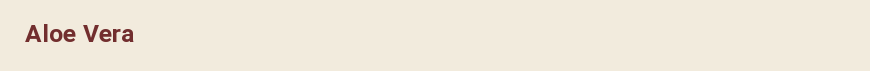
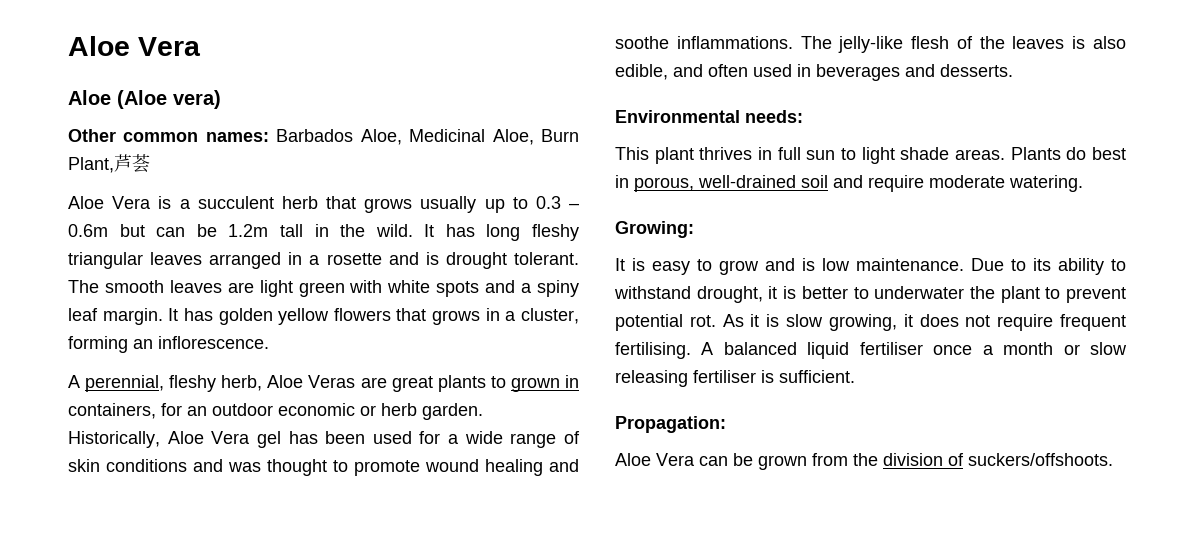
[25,24,134,42] Aloe Vera -> [68,36,201,56] [68,90,221,109] [68,129,579,145] [68,154,150,173] [68,196,580,213] [68,224,579,241] [68,252,579,269] [68,280,580,297] [68,308,579,325] [68,336,269,353] [68,375,579,392] [68,403,483,420] [68,431,580,448] [68,459,579,476] [615,36,1126,53] [615,64,1013,81] [615,110,803,123] [615,147,1126,164] [615,175,1083,192] [615,221,694,238] [615,258,1126,275] [614,286,1126,303] [615,314,1126,331] [615,342,1127,359] [615,370,855,387] [615,416,726,433] [615,453,1113,470] Aloe Vera // Aloe (Aloe vera) // Other common names: Barbados Aloe, Medicinal Aloe, Burn Plant,芦荟 // Aloe Vera is a succulent herb that grows usually up to 0.3 – 0.6m but can be 1.2m tall in the wild. It has long fleshy triangular leaves arranged in a rosette and is drought tolerant. The smooth leaves are light green with white spots and a spiny leaf margin. It has golden yellow flowers that grows in a cluster, forming an inflorescence. // A perennial, fleshy herb, Aloe Veras are great plants to grown in containers, for an outdoor economic or herb garden. Historically, Aloe Vera gel has been used for a wide range of skin conditions and was thought to promote wound healing and soothe inflammations. The jelly-like flesh of the leaves is also edible, and often used in beverages and desserts. // Environmental needs: // This plant thrives in full sun to light shade areas. Plants do best in porous, well-drained soil and require moderate watering. // Growing: // It is easy to grow and is low maintenance. Due to its ability to withstand drought, it is better to underwater the plant to prevent potential rot. As it is slow growing, it does not require frequent fertilising. A balanced liquid fertiliser once a month or slow releasing fertiliser is sufficient. // Propagation: // Aloe Vera can be grown from the division of suckers/offshoots.

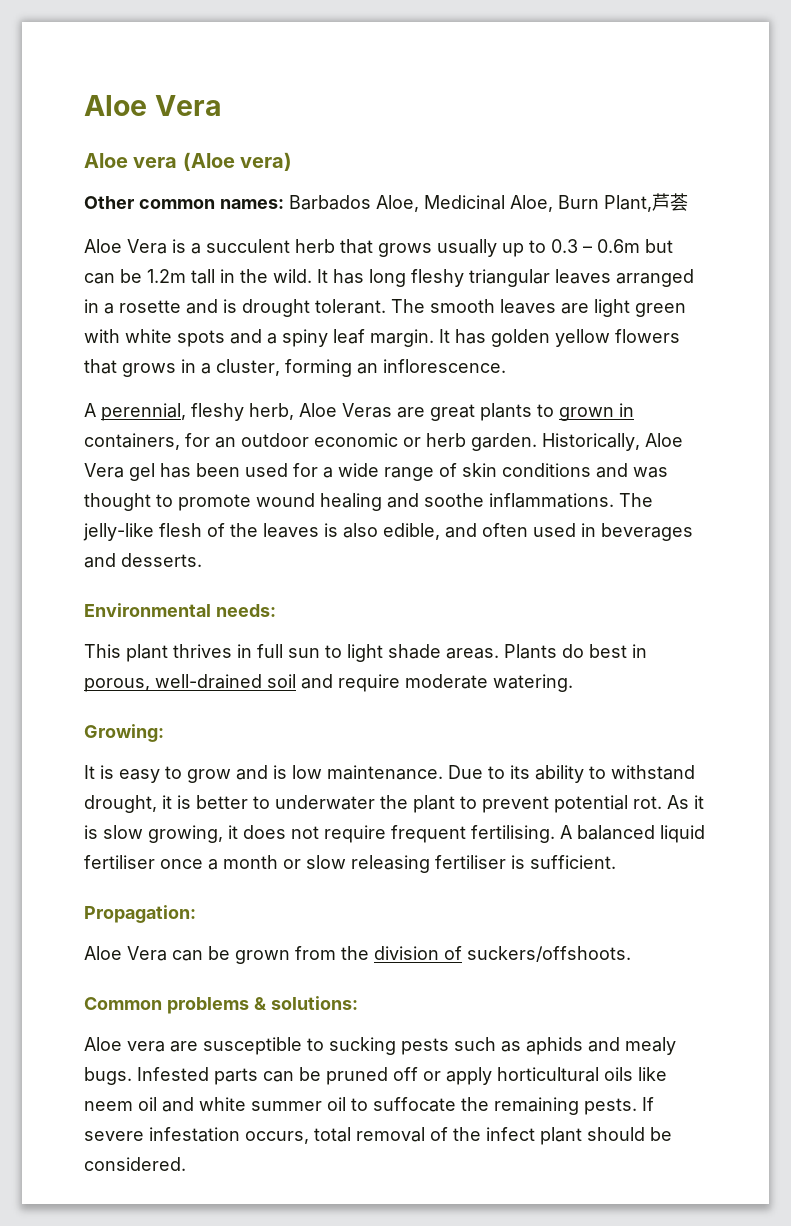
(111, 97) none -> [133,157,178,168] vera
(1113, 459) none -> [84,996,358,1014] [84,1037,676,1055] [84,1067,667,1085] [84,1097,654,1115] [84,1127,672,1145] [84,1157,186,1171] // Common problems & solutions: // Aloe vera are susceptible to sucking pests such as aphids and mealy bugs. Infested parts can be pruned off or apply horticultural oils like neem oil and white summer oil to suffocate the remaining pests. If severe infestation occurs, total removal of the infect plant should be considered.

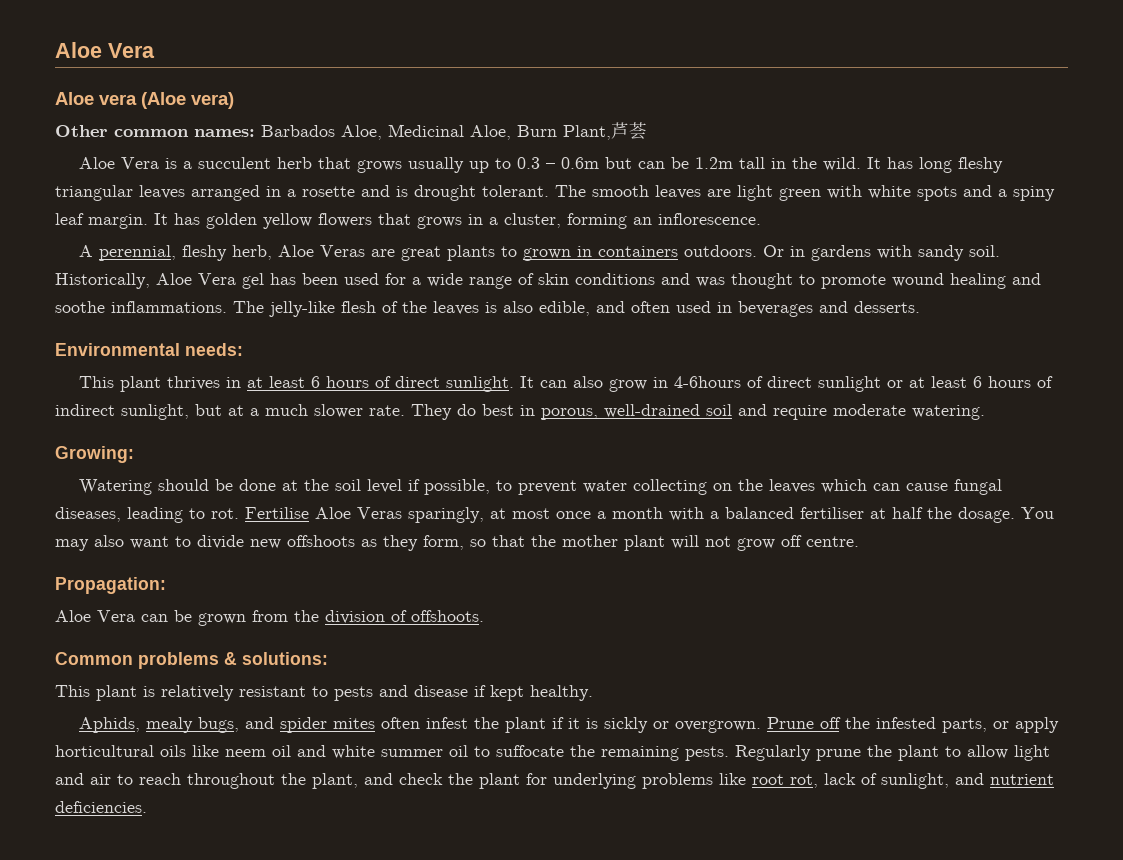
[84,433,537,451] containers, for an outdoor economic or herb garden. -> [598,245,1001,261] containers outdoors. Or in gardens with sandy soil.
[257,644,557,662] full sun to light shade areas. Plants -> [247,376,1054,392] [55,404,452,420] at least 6 hours of direct sunlight. It can also grow in 4-6hours of direct sunlight or at least 6 hours of indirect sunlight, but at a much slower rate. They
[84,765,695,783] [84,795,704,813] [84,825,705,843] [84,855,616,873] It is easy to grow and is low maintenance. Due to its ability to withstand drought, it is better to underwater the plant to prevent potential rot. As it is slow growing, it does not require frequent fertilising. A balanced liquid fertiliser once a month or slow releasing fertiliser is sufficient. -> [79,479,1003,495] [55,507,1054,523] [55,535,859,551] Watering should be done at the soil level if possible, to prevent water collecting on the leaves which can cause fungal diseases, leading to rot. Fertilise Aloe Veras sparingly, at most once a month with a balanced fertiliser at half the dosage. You may also want to divide new offshoots as they form, so that the mother plant will not grow off centre.
[467,946,631,962] suckers/offshoots. -> [411,610,484,622] offshoots.
[84,1037,676,1055] [84,1067,418,1085] Aloe vera are susceptible to sucking pests such as aphids and mealy bugs. Infested parts can be pruned off -> [55,685,593,701] [79,717,988,733] This plant is relatively resistant to pests and disease if kept healthy. // Aphids, mealy bugs, and spider mites often infest the plant if it is sickly or overgrown. Prune off the infested parts,
[642,1097,654,1111] [84,1127,672,1145] [84,1157,186,1171] If severe infestation occurs, total removal of the infect plant should be considered. -> [735,745,1050,761] [55,773,1054,789] [55,801,147,813] Regularly prune the plant to allow light and air to reach throughout the plant, and check the plant for underlying problems like root rot, lack of sunlight, and nutrient deficiencies.

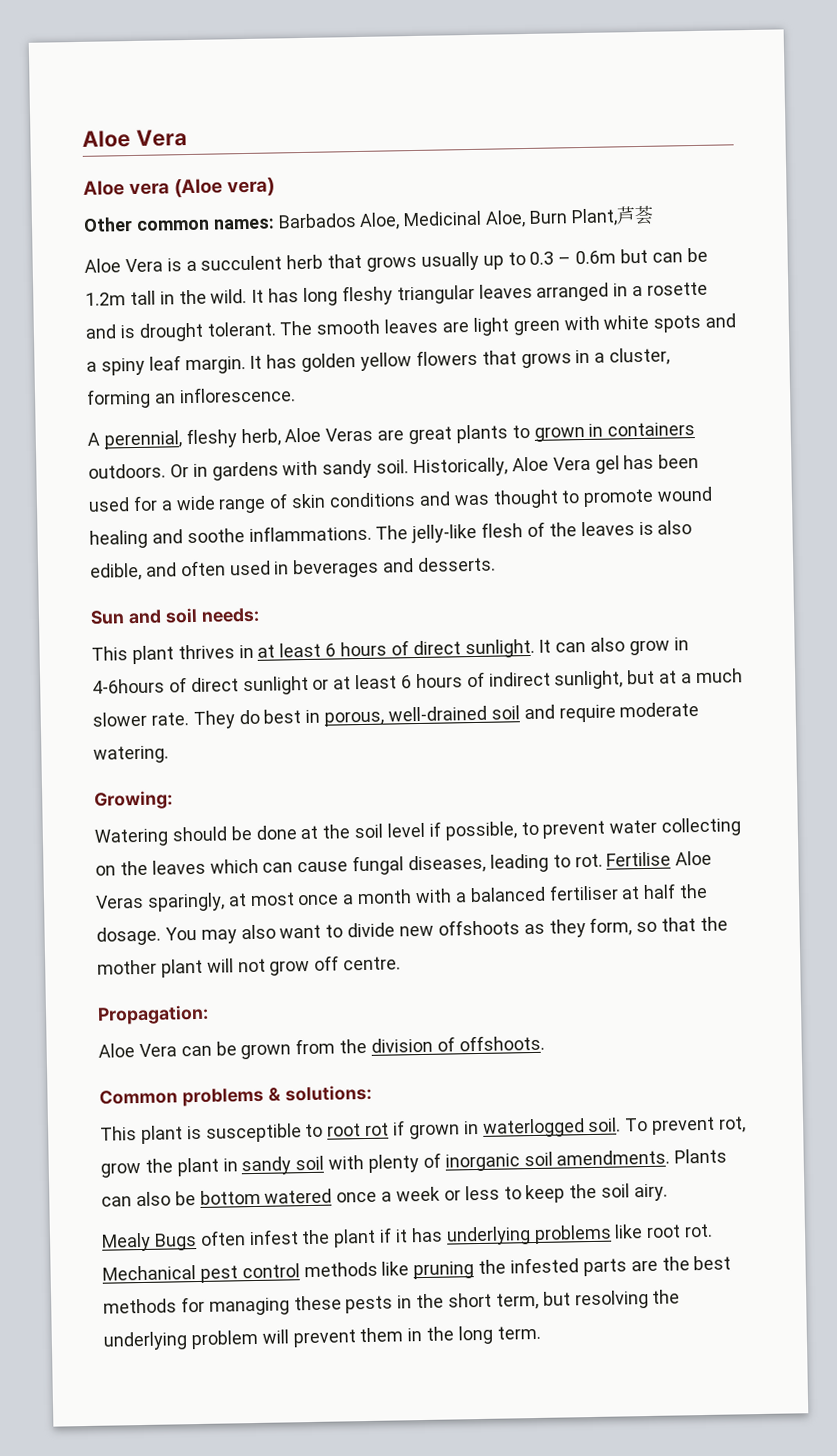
[55,343,180,356] Environmental -> [90,607,198,625] Sun and soil
[161,685,593,701] [79,717,376,733] relatively resistant to pests and disease if kept healthy. // Aphids, mealy bugs, and spider mites -> [205,1116,747,1143] [100,1148,728,1178] [101,1183,669,1207] [101,1232,197,1252] susceptible to root rot if grown in waterlogged soil. To prevent rot, grow the plant in sandy soil with plenty of inorganic soil amendments. Plants can also be bottom watered once a week or less to keep the soil airy. // Mealy Bugs
[586,717,1060,733] [55,745,1050,761] [55,773,1054,789] [55,801,147,813] is sickly or overgrown. Prune off the infested parts, or apply horticultural oils like neem oil and white summer oil to suffocate the remaining pests. Regularly prune the plant to allow light and air to reach throughout the plant, and check the plant for underlying problems like root rot, lack of sunlight, and nutrient deficiencies. -> [410,1223,714,1246] [102,1255,732,1283] [103,1289,681,1316] [103,1325,541,1351] has underlying problems like root rot. Mechanical pest control methods like pruning the infested parts are the best methods for managing these pests in the short term, but resolving the underlying problem will prevent them in the long term.

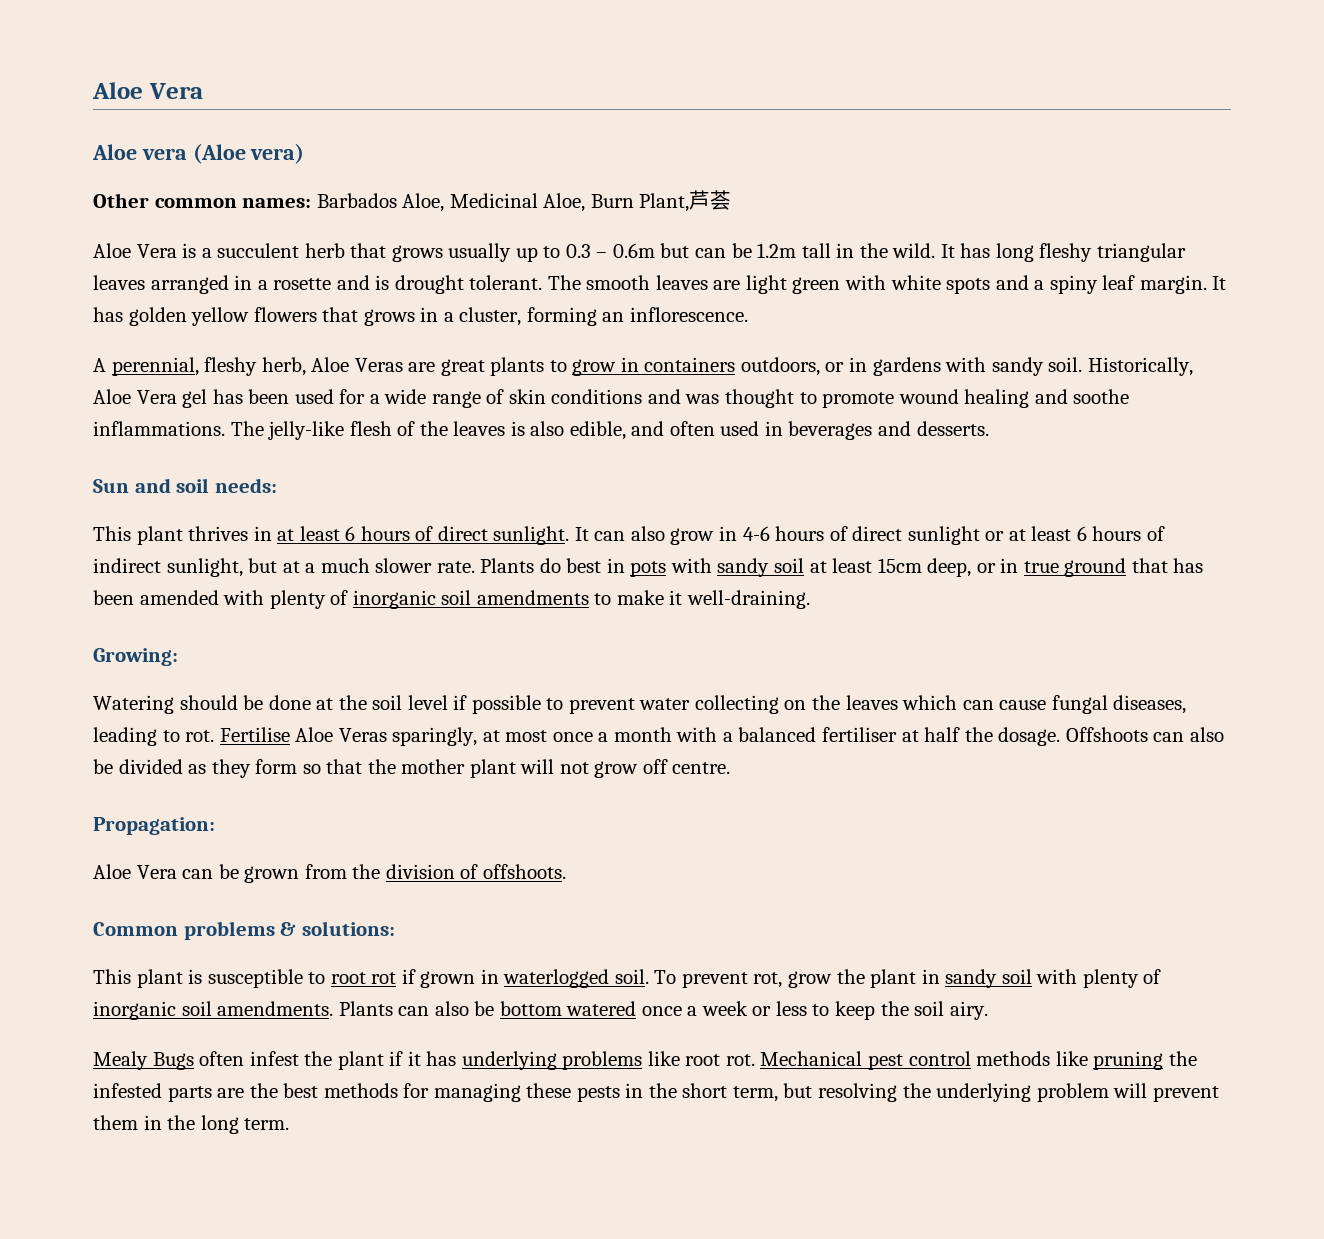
[533,425,585,442] grown -> [572,359,617,376] grow
[88,463,189,479] outdoors. Or -> [740,357,845,376] outdoors, or
[92,678,165,694] 4-6hours -> [742,526,825,541] 4-6 hours
[192,710,235,730] They -> [480,558,535,573] Plants
[324,701,700,727] [93,745,169,764] porous, well-drained soil and require moderate watering. -> [630,558,1204,577] [93,590,810,609] pots with sandy soil at least 15cm deep, or in true ground that has been amended with plenty of inorganic soil amendments to make it well-draining.
[444,821,517,841] possible, -> [471,695,541,714] possible
[164,919,520,944] You may also want to divide new offshoots -> [1065,727,1224,742] [93,759,183,774] Offshoots can also be divided
[589,917,633,936] form, -> [255,759,298,774] form

